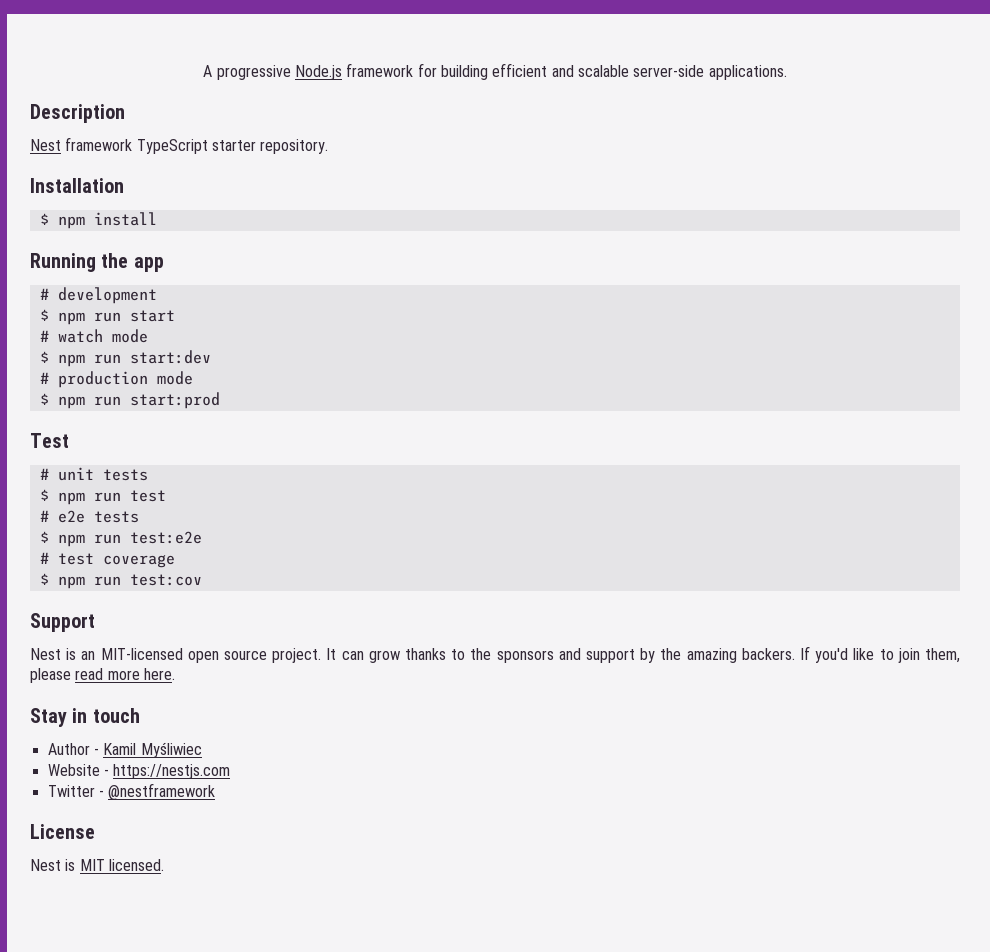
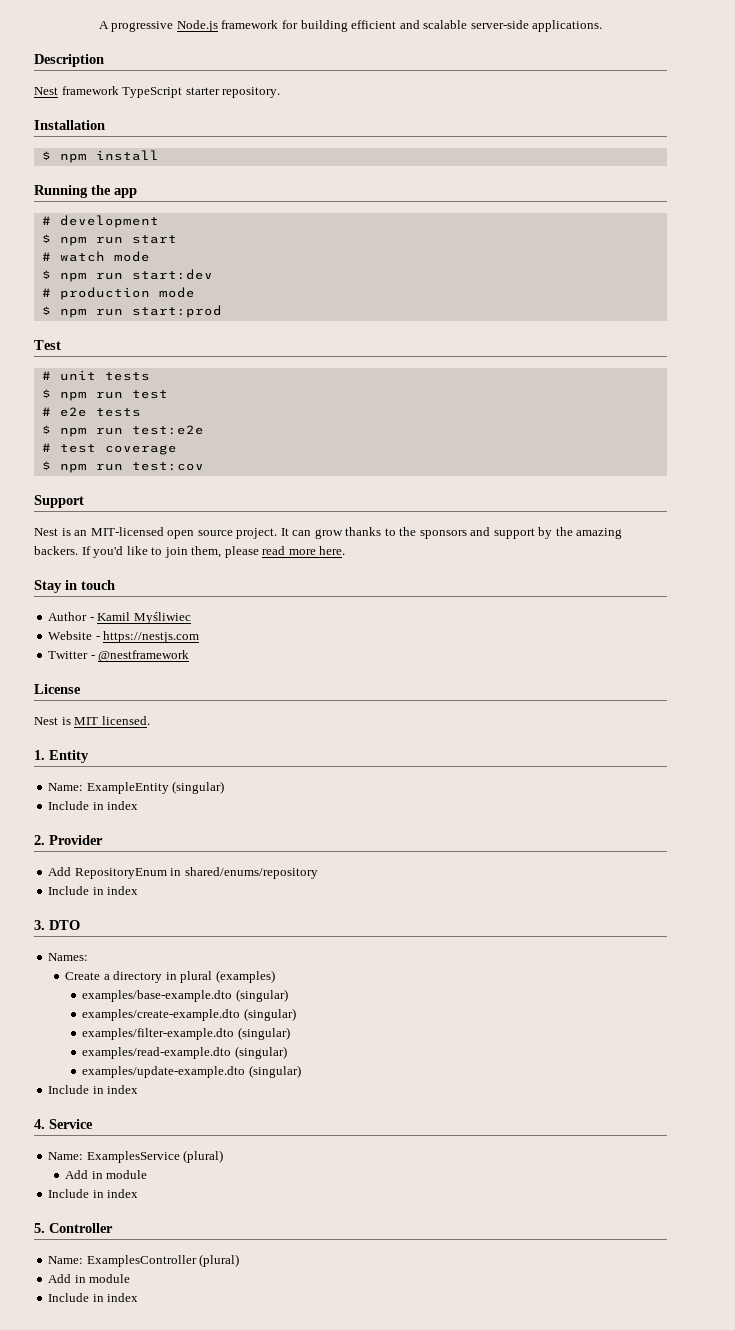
(164, 865) none -> [34,750,89,763] [48,781,225,794] [48,801,139,810] [34,835,103,845] [48,867,318,879] [48,886,139,895] [34,920,80,930] [48,953,89,961] [65,970,275,983] [82,989,288,1002] [82,1008,296,1021] [82,1027,290,1040] [82,1046,287,1059] [82,1065,301,1078] [48,1085,139,1094] [34,1119,93,1129] [48,1150,224,1163] [65,1170,148,1179] [48,1189,139,1198] [34,1223,113,1233] [48,1254,240,1267] [48,1274,131,1283] [48,1293,139,1302] // 1. Entity // Name: ExampleEntity (singular) // Include in index // 2. Provider // Add RepositoryEnum in shared/enums/repository // Include in index // 3. DTO // Names: // Create a directory in plural (examples) // examples/base-example.dto (singular) // examples/create-example.dto (singular) // examples/filter-example.dto (singular) // examples/read-example.dto (singular) // examples/update-example.dto (singular) // Include in index // 4. Service // Name: ExamplesService (plural) // Add in module // Include in index // 5. Controller // Name: ExamplesController (plural) // Add in module // Include in index

